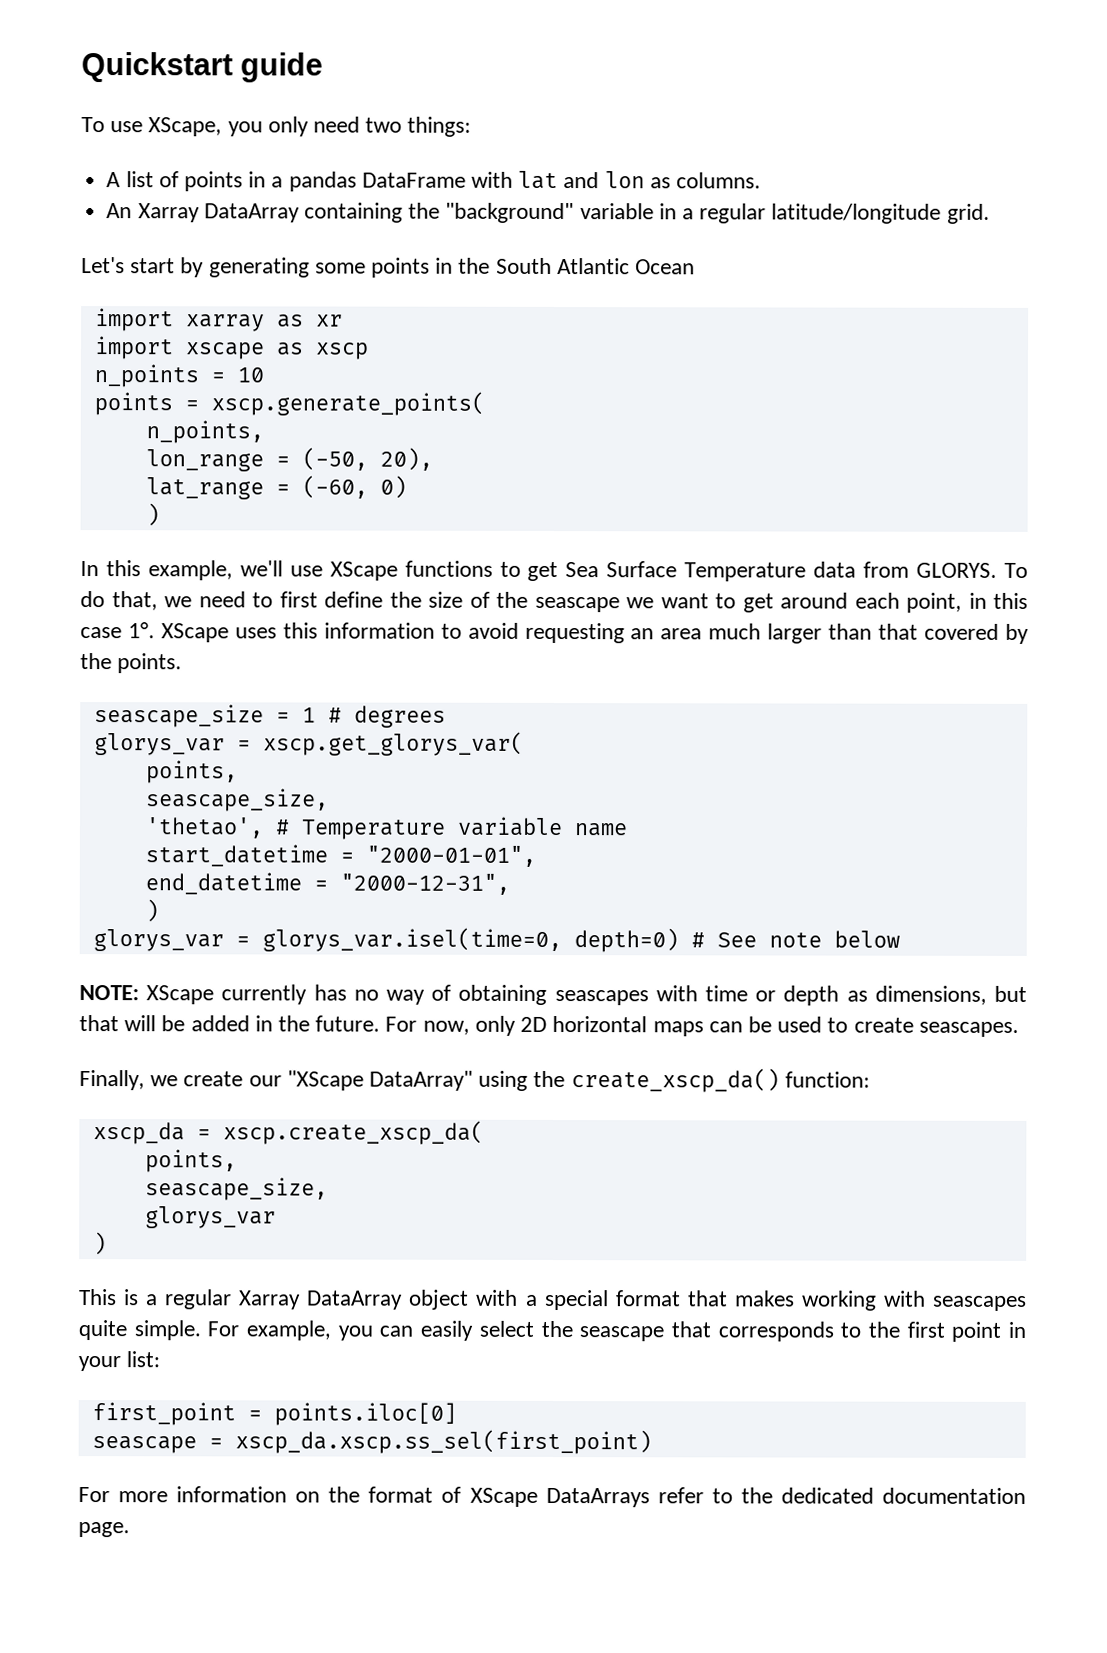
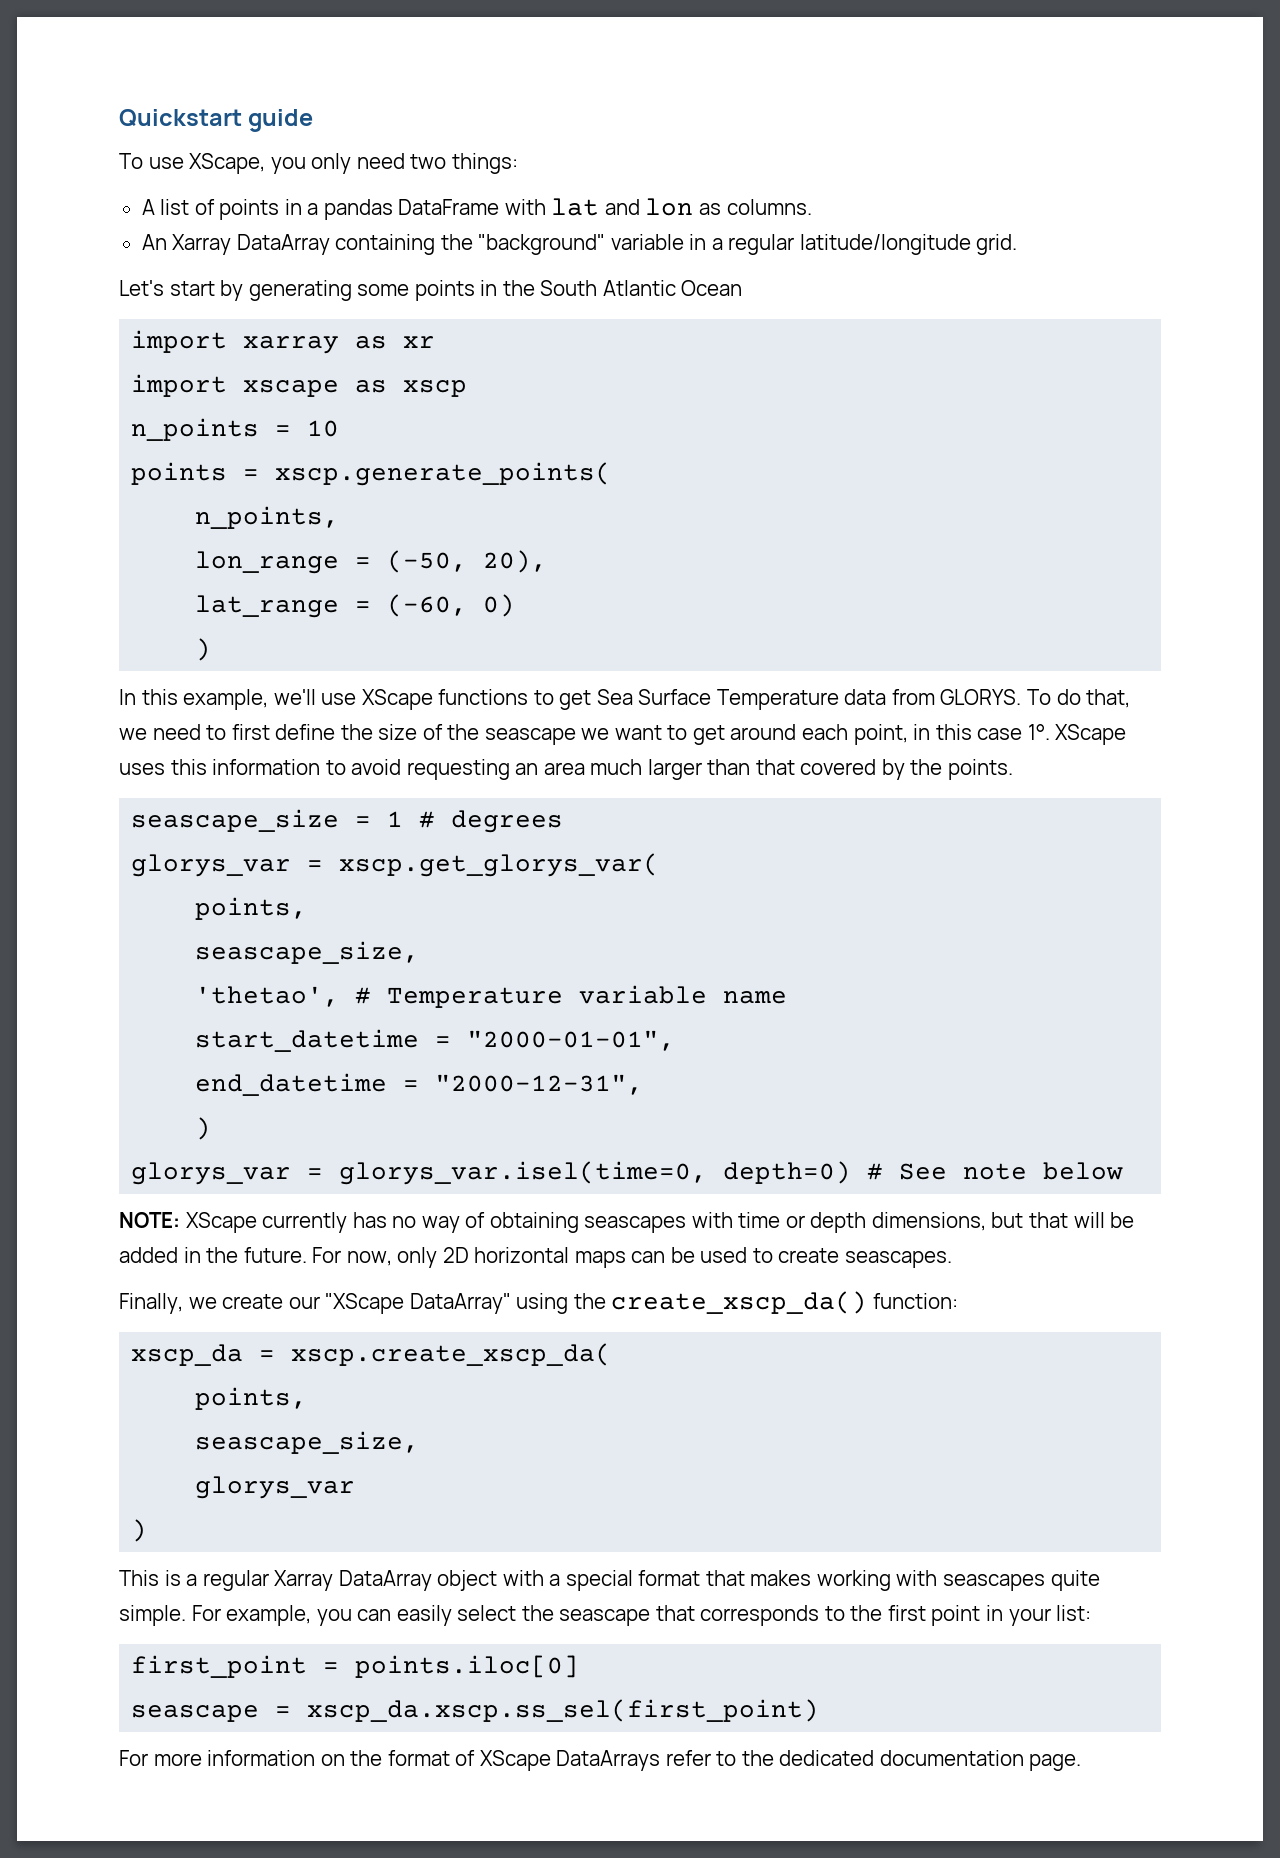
[846,990,868,1002] as -> (867, 1222) none

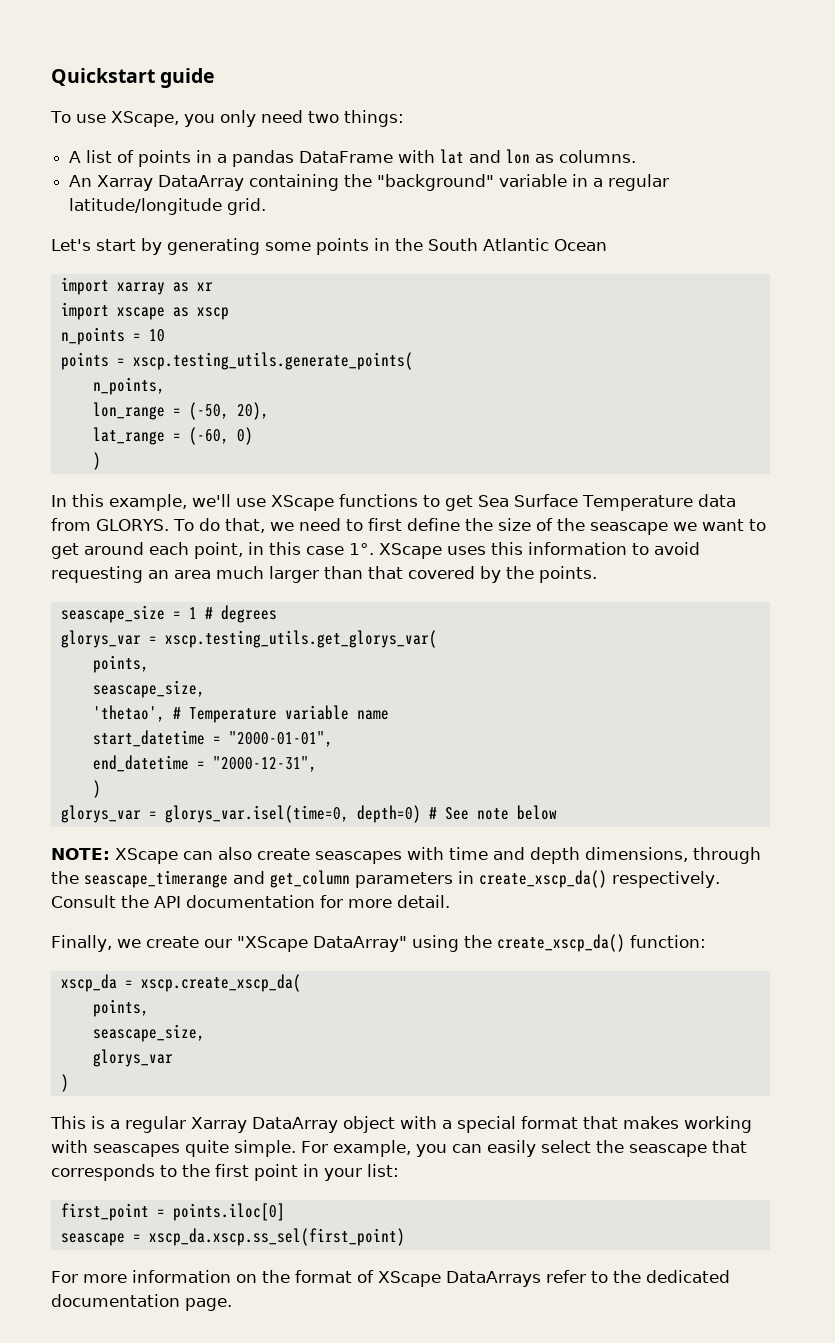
[275,462,612,486] xscp.generate_points( -> [132,352,413,370] xscp.testing_utils.generate_points(
[339,853,660,877] xscp.get_glorys_var( -> [164,630,437,648] xscp.testing_utils.get_glorys_var(
[262,1212,579,1233] currently has no way of obtaining -> [183,847,310,860] can also create
[785,1215,805,1228] or -> [493,847,525,860] and
[991,1212,1135,1228] [119,1247,953,1268] but that will be added in the future. For now, only 2D horizontal maps can be used to create seascapes. -> [693,847,761,864] [51,870,720,888] [51,895,450,908] through the seascape_timerange and get_column parameters in create_xscp_da() respectively. Consult the API documentation for more detail.

